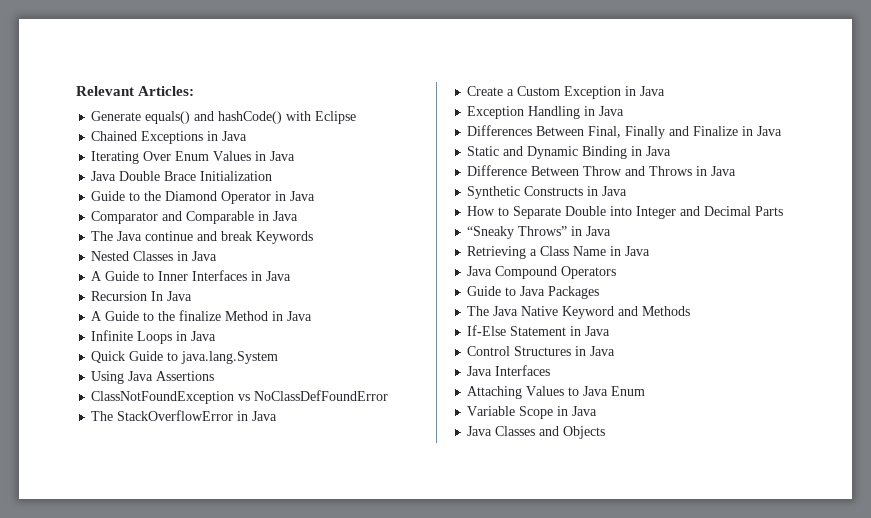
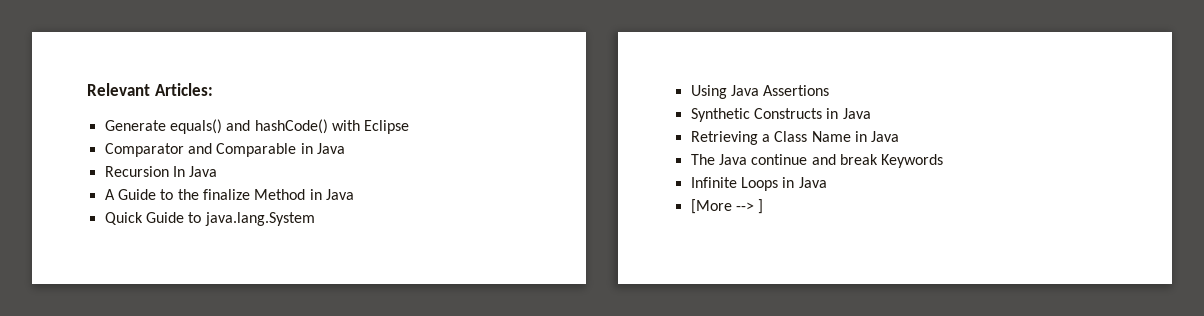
[91,131,248,144] [91,151,296,164] [91,171,273,181] [91,191,316,204] // Chained Exceptions in Java // Iterating Over Enum Values in Java // Java Double Brace Initialization // Guide to the Diamond Operator in Java -> (410, 127) none
[91,231,314,244] [91,251,218,261] [91,270,292,281] // The Java continue and break Keywords // Nested Classes in Java // A Guide to Inner Interfaces in Java -> (345, 148) none
[91,330,217,344] // Infinite Loops in Java -> (354, 194) none
[91,390,389,404] [91,410,278,421] [467,86,666,99] [467,106,625,119] [467,125,783,139] [467,146,672,159] [467,165,737,176] [467,186,628,199] [467,206,784,219] [467,226,568,239] ClassNotFoundException vs NoClassDefFoundError // The StackOverflowError in Java // Create a Custom Exception in Java // Exception Handling in Java // Differences Between Final, Finally and Finalize in Java // Static and Dynamic Binding in Java // Difference Between Throw and Throws in Java // Synthetic Constructs in Java // How to Separate Double into Integer and Decimal Parts // “Sneaky Throws” -> [690,108,822,122] Synthetic Constructs
[467,266,617,279] [467,286,600,299] [467,306,691,319] [467,325,611,336] [467,346,616,356] [467,365,551,376] [467,386,646,399] [467,406,598,419] [467,426,606,439] Java Compound Operators // Guide to Java Packages // The Java Native Keyword and Methods // If-Else Statement in Java // Control Structures in Java // Java Interfaces // Attaching Values to Java Enum // Variable Scope in Java // Java Classes and Objects -> [690,154,944,168] [690,177,827,191] [690,199,764,214] The Java continue and break Keywords // Infinite Loops in Java // [More --> ]

